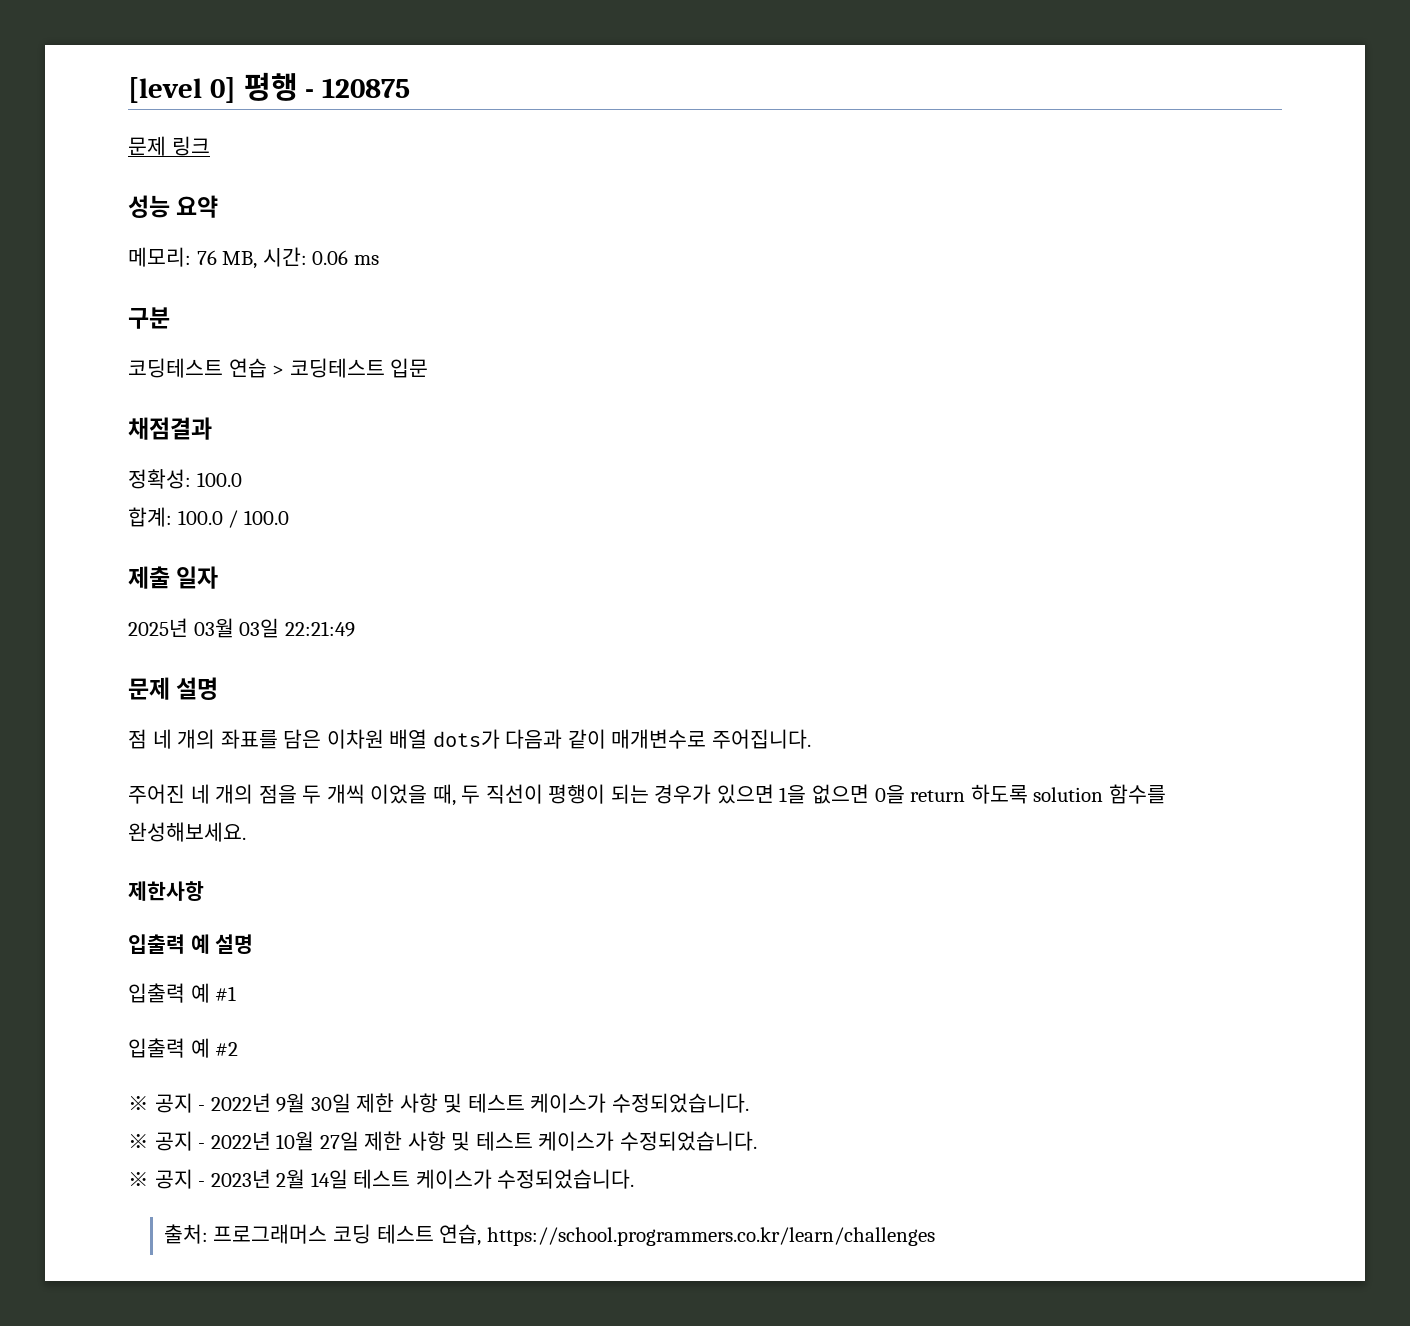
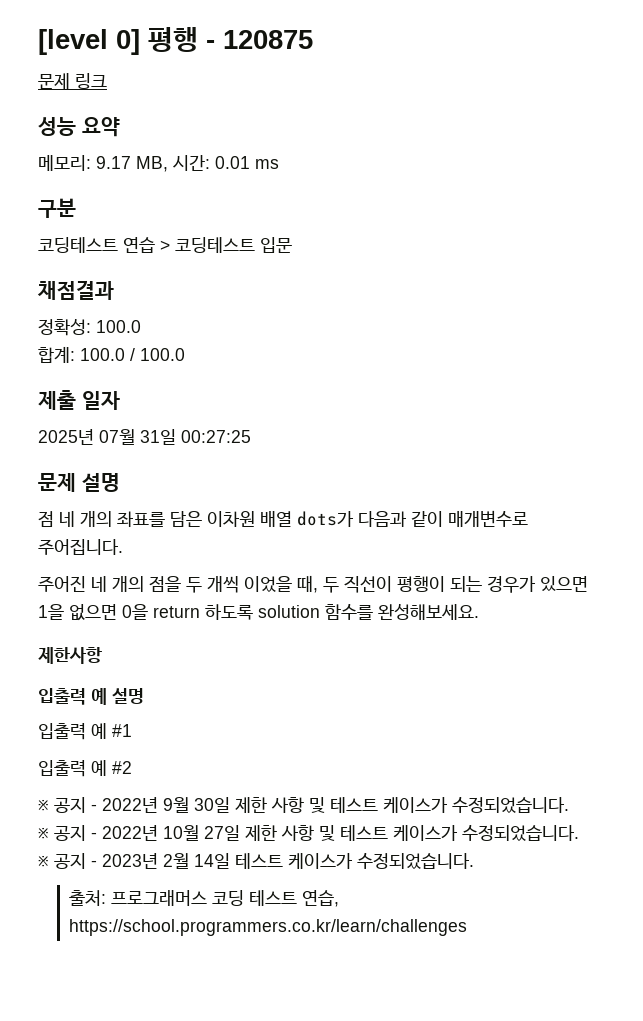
[196,250,217,265] 76 -> [96,156,131,169] 9.17
[312,250,349,265] 0.06 -> [215,156,250,169] 0.01
[193,618,355,638] 03월 03일 22:21:49 -> [99,429,251,445] 07월 31일 00:27:25

